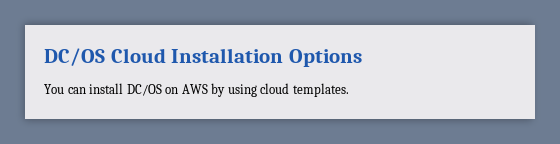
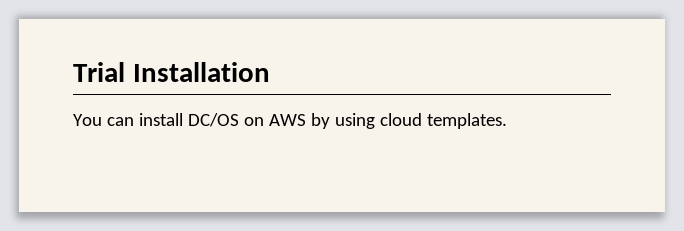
[44,48,166,66] DC/OS Cloud -> [73,62,125,82] Trial
[288,49,362,67] Options -> (270, 72) none

